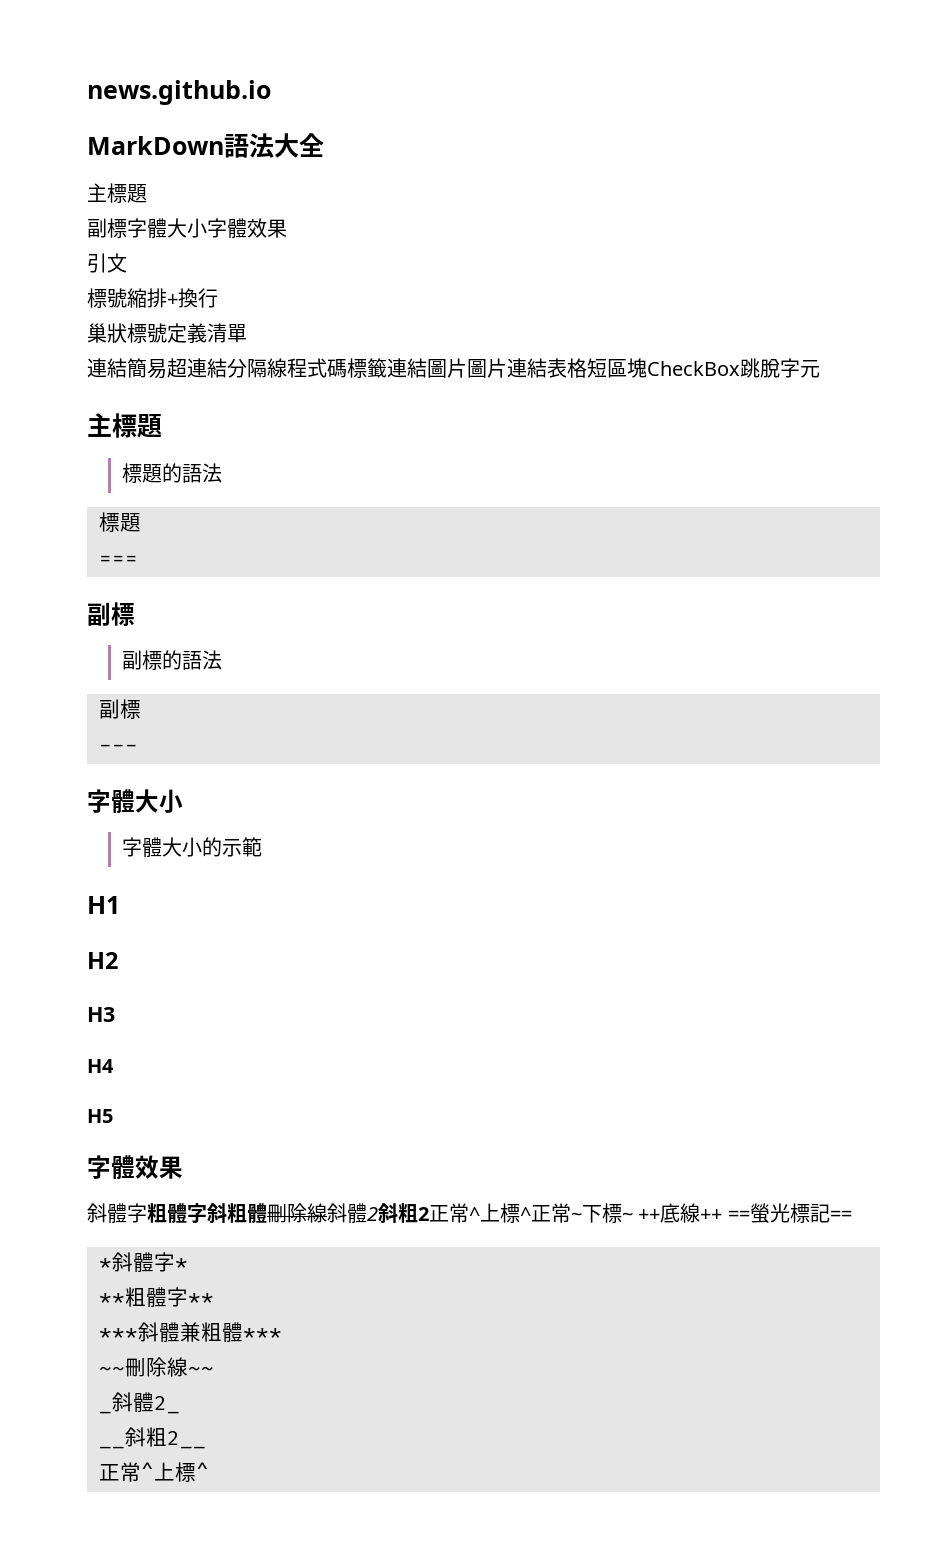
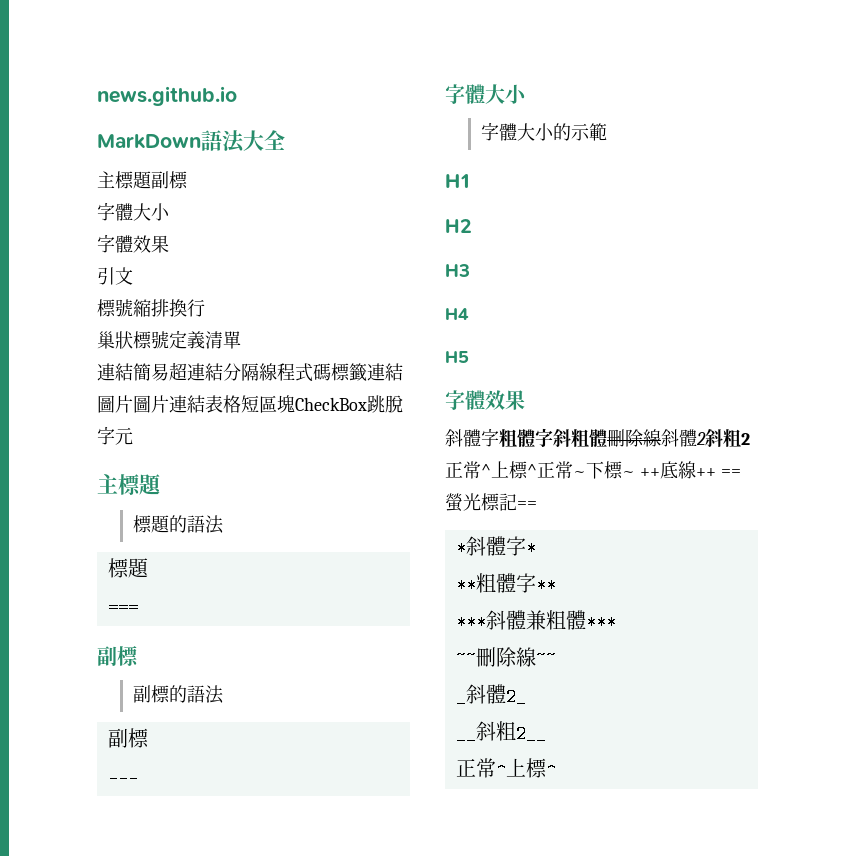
[87,218,207,238] // 副標字體大小 -> [151,171,188,189] [97,202,170,221] 副標 // 字體大小 //
[167,294,178,306] + -> (169, 308) none

